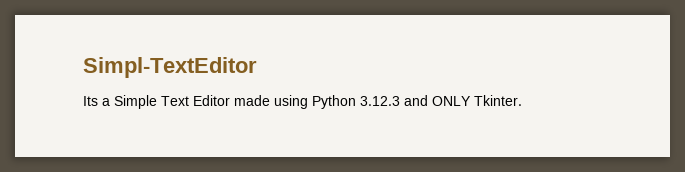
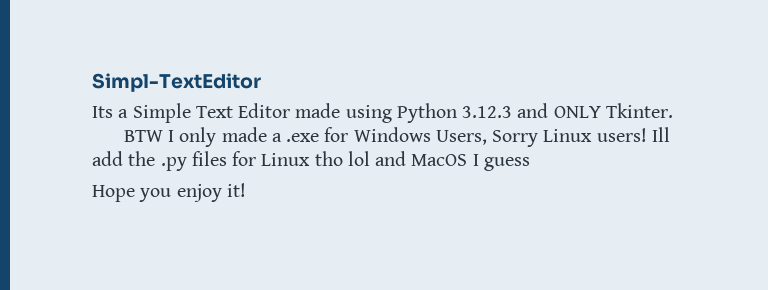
(522, 100) none -> [123,127,670,147] [92,151,530,171] [92,183,246,202] // BTW I only made a .exe for Windows Users, Sorry Linux users! Ill add the .py files for Linux tho lol and MacOS I guess // Hope you enjoy it!

